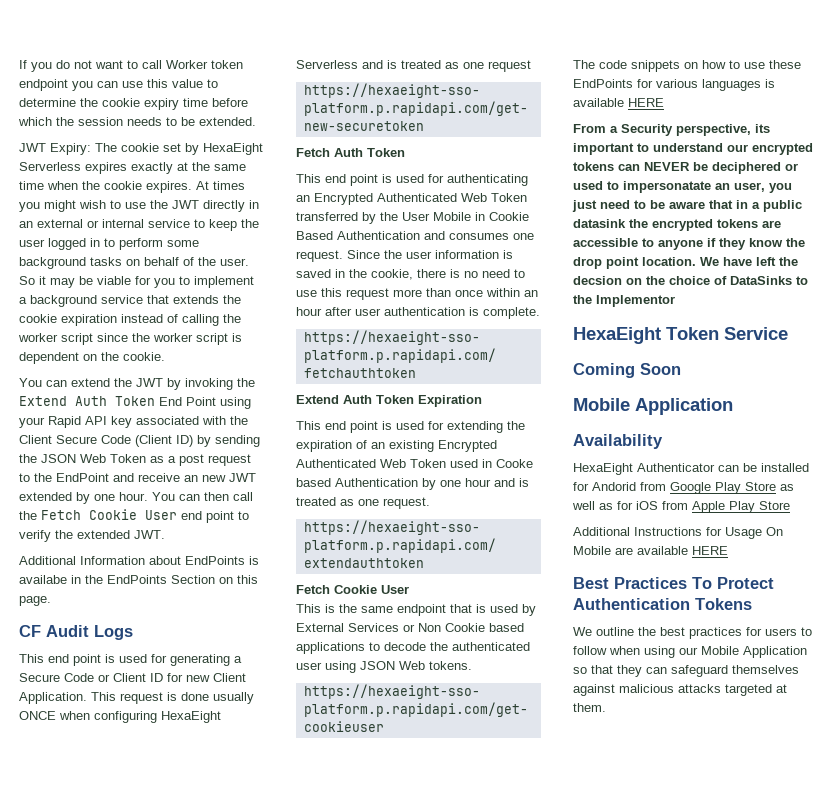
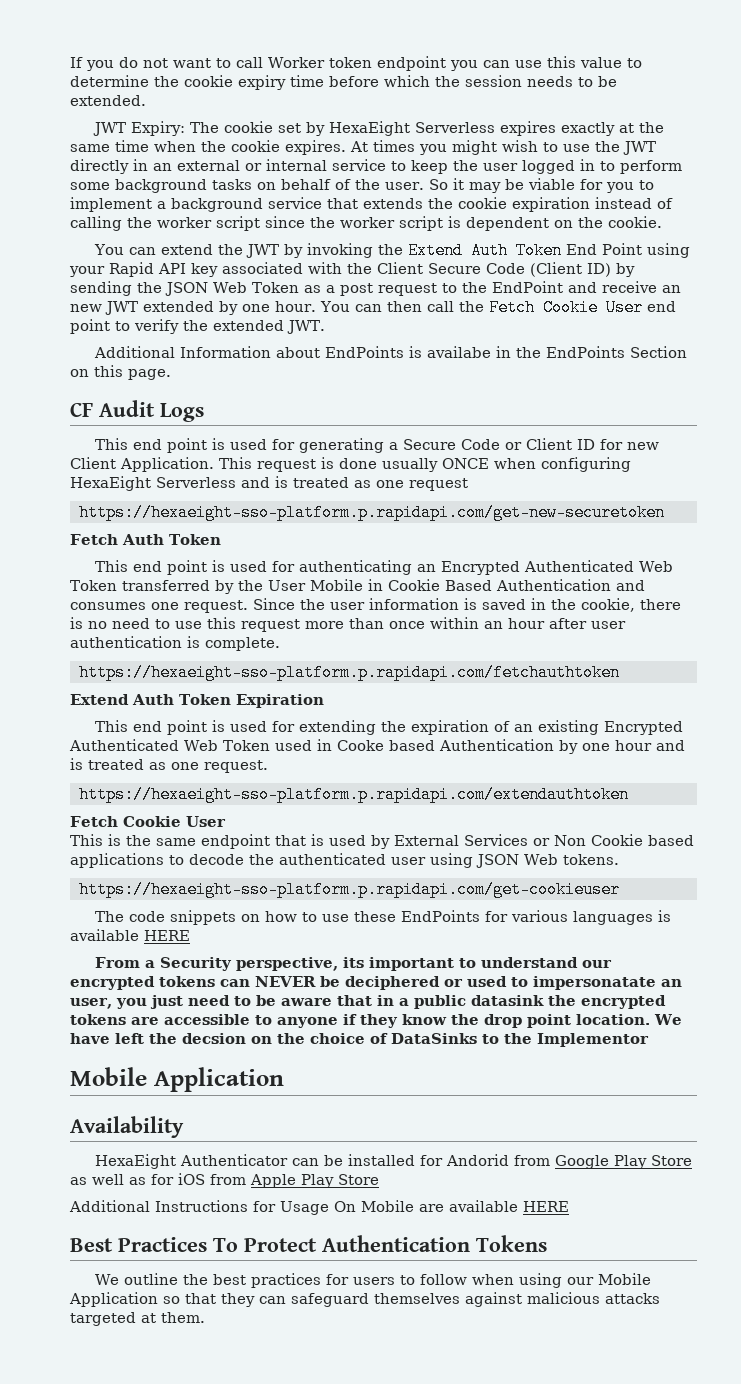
[573,327,788,344] [573,363,681,378] // HexaEight Token Service // Coming Soon -> (649, 1040) none

